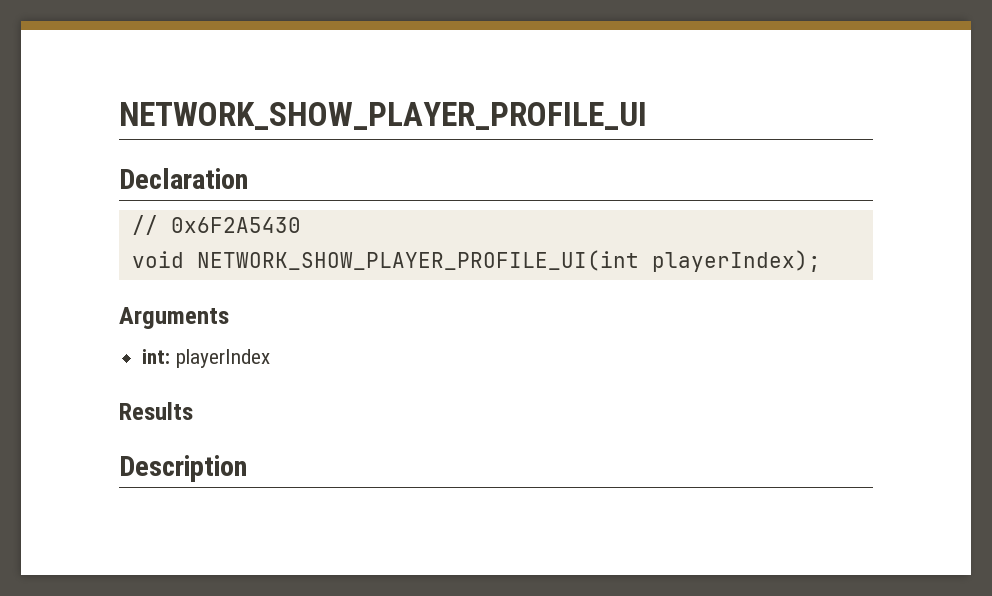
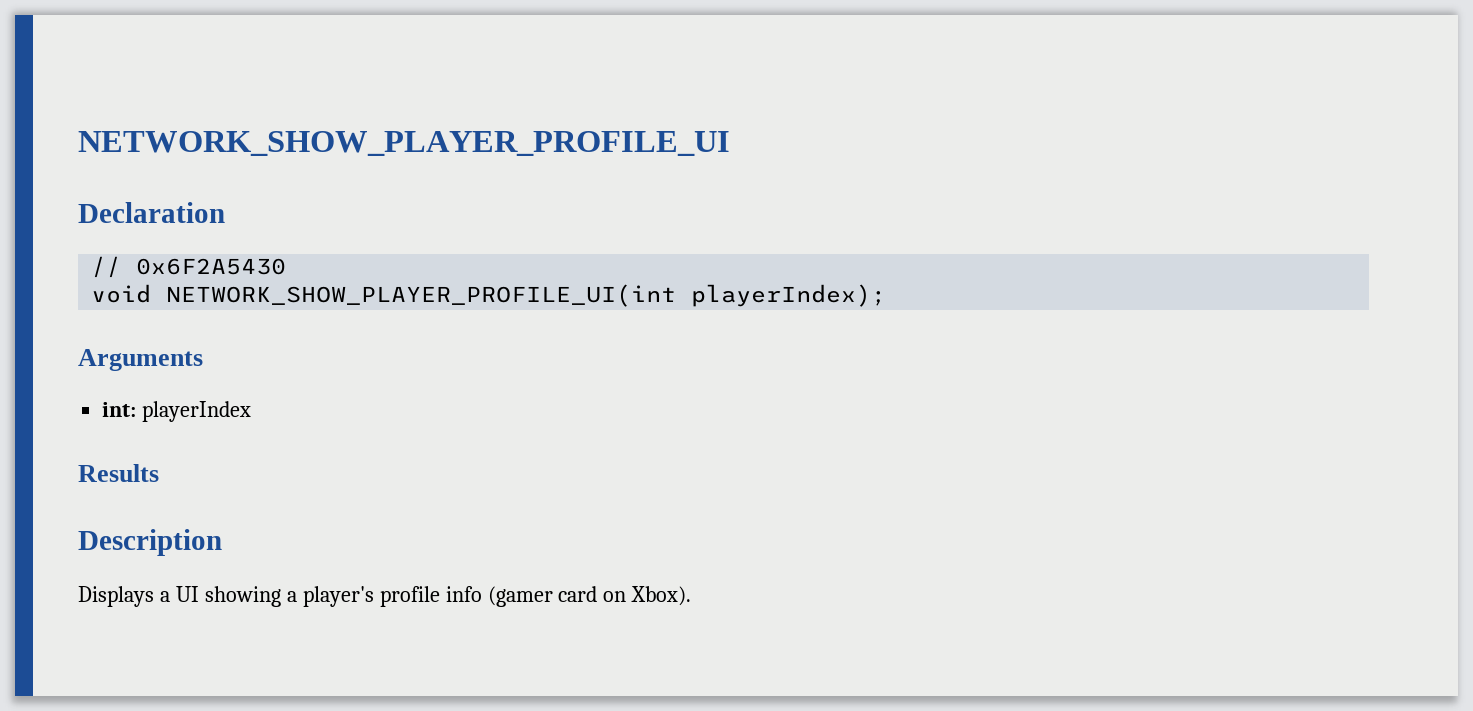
(247, 468) none -> [78,586,692,607] // Displays a UI showing a player's profile info (gamer card on Xbox).

